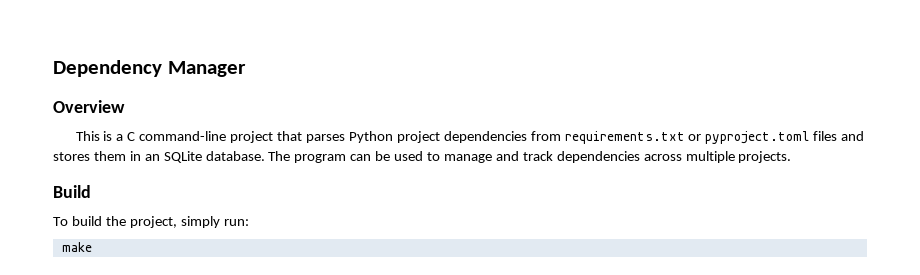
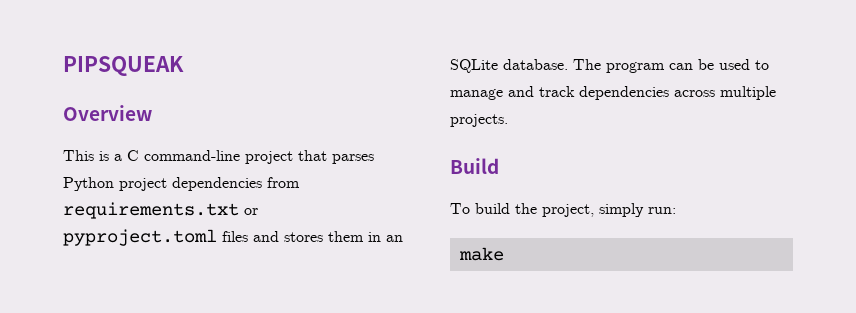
[53,60,246,77] Dependency Manager -> [63,56,184,76] PIPSQUEAK

